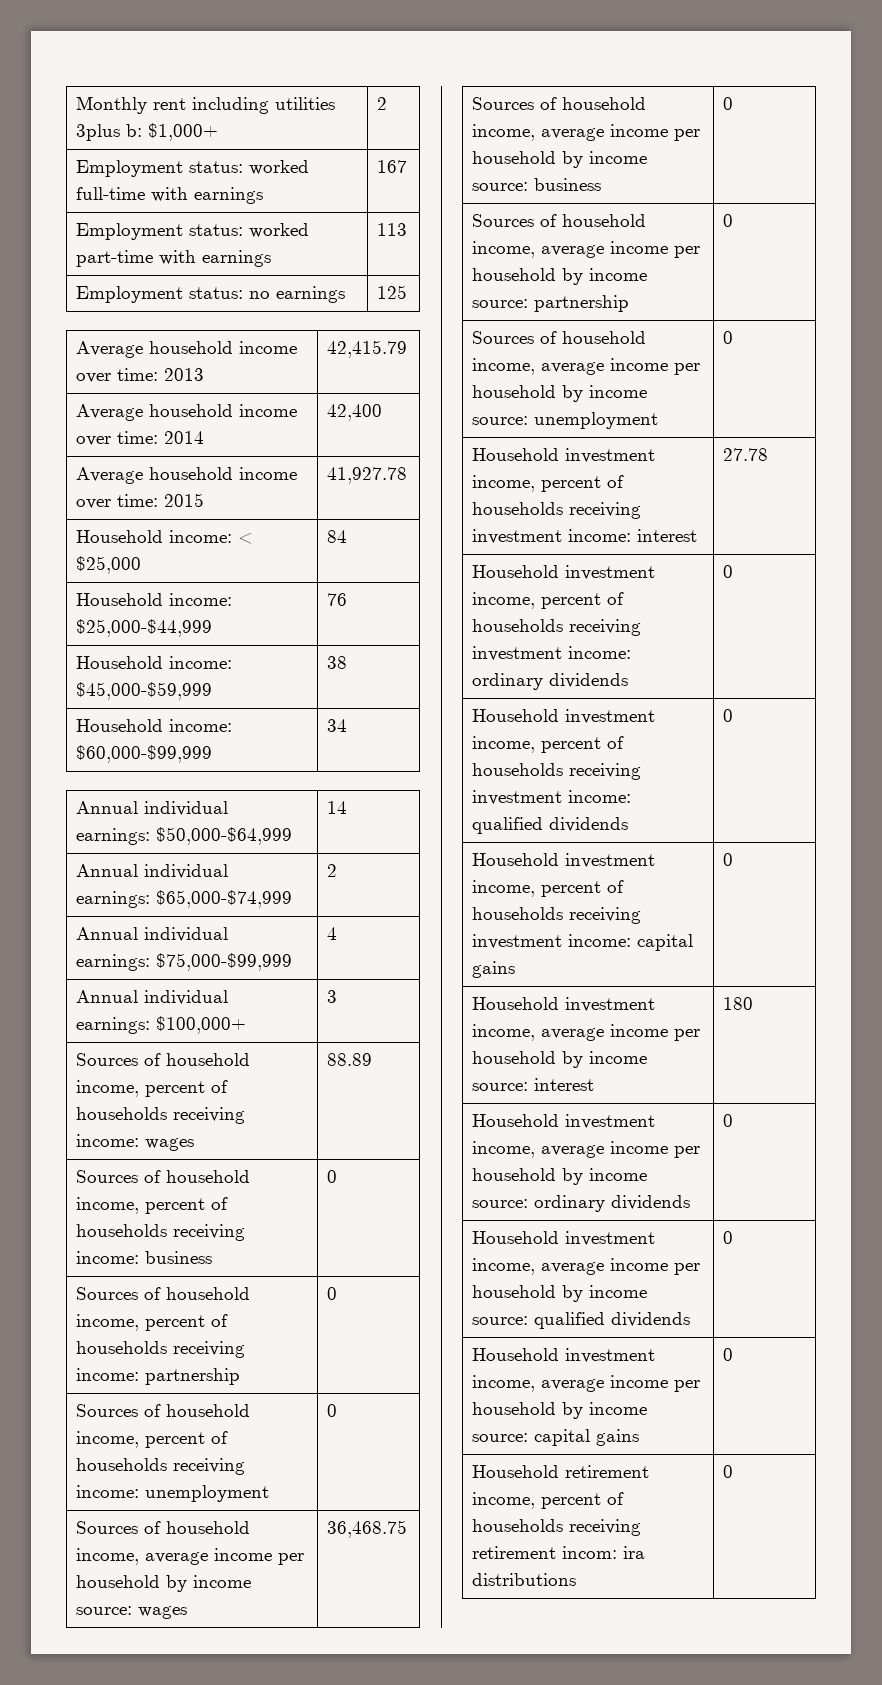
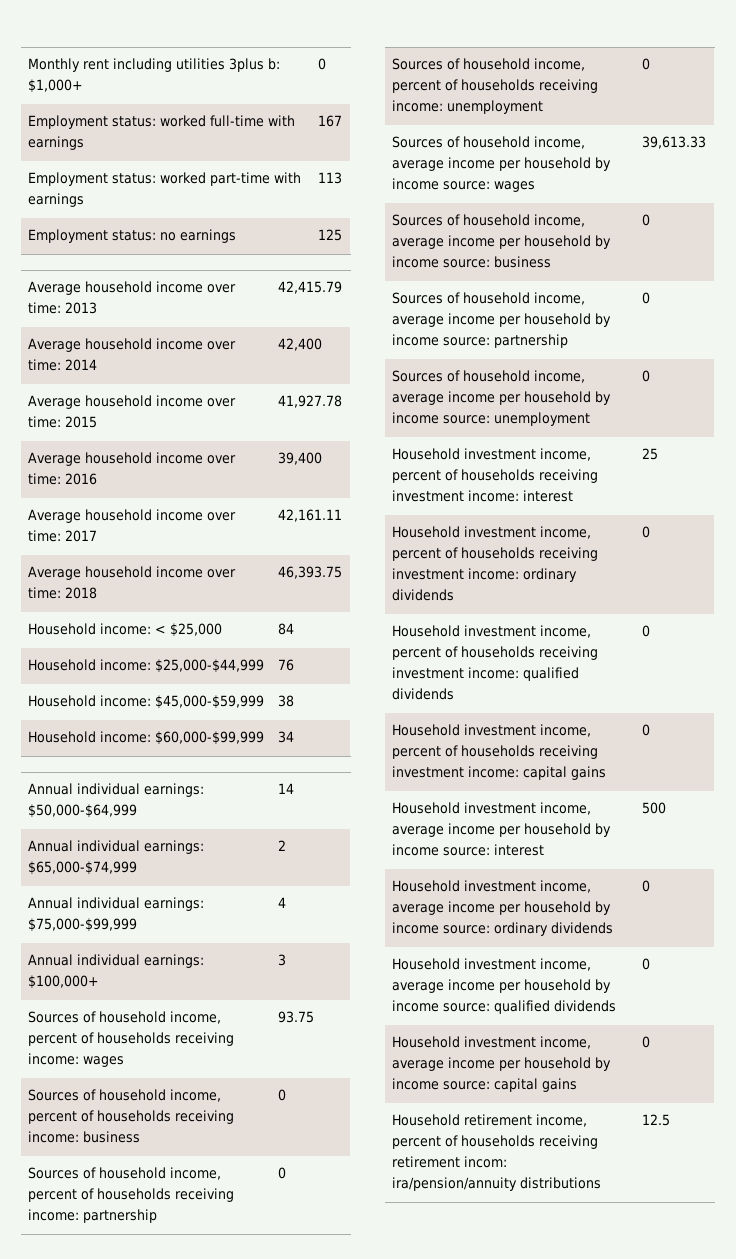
[377,97,388,110] 2 -> [317,58,326,70] 0
(408, 475) none -> [27,452,236,466] [27,473,97,485] [277,452,322,465] [27,509,236,523] [27,530,97,542] [277,509,342,522] [27,566,236,580] [27,587,97,599] [277,566,342,579] // Average household income over time: 2016 | 39,400 // Average household income over time: 2017 | 42,161.11 // Average household income over time: 2018 | 46,393.75
[327,1053,373,1066] 88.89 -> [277,1011,314,1023] 93.75
[327,1520,408,1538] 36,468.75 -> [641,136,706,149] 39,613.33
[723,448,769,461] 27.78 -> [641,448,658,460] 25
[723,997,754,1010] 180 -> [641,802,666,814] 500
[623,1546,646,1559] ira -> [391,1177,517,1191] ira/pension/annuity
[723,1465,734,1478] 0 -> [641,1114,670,1126] 12.5

